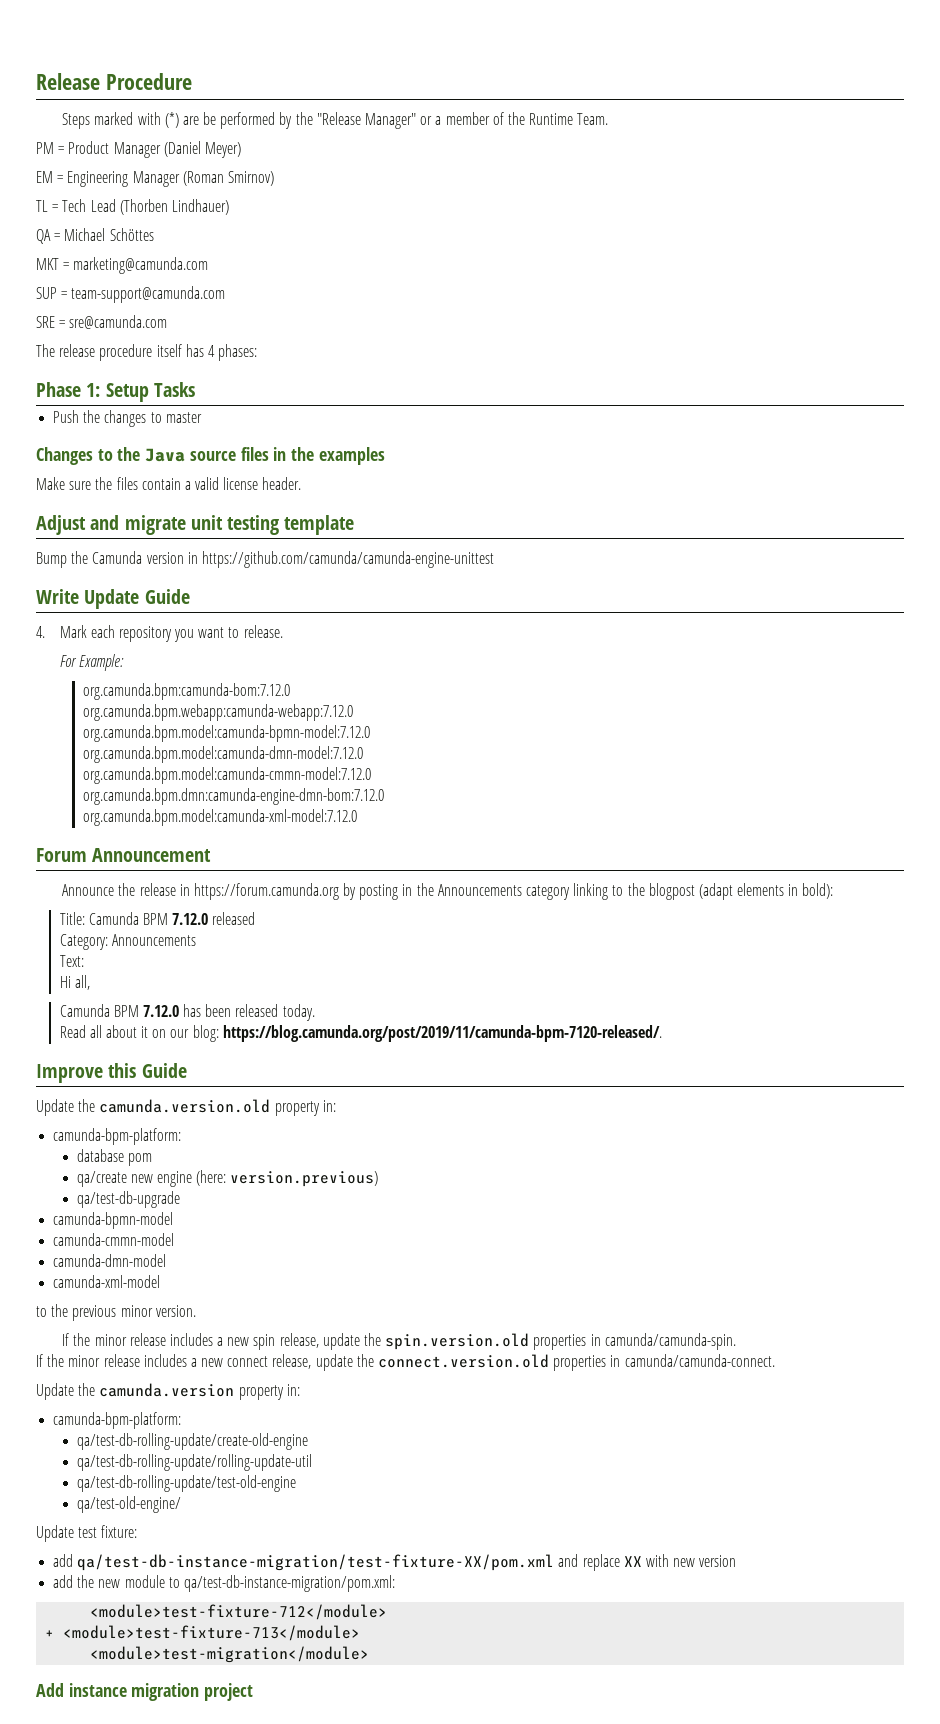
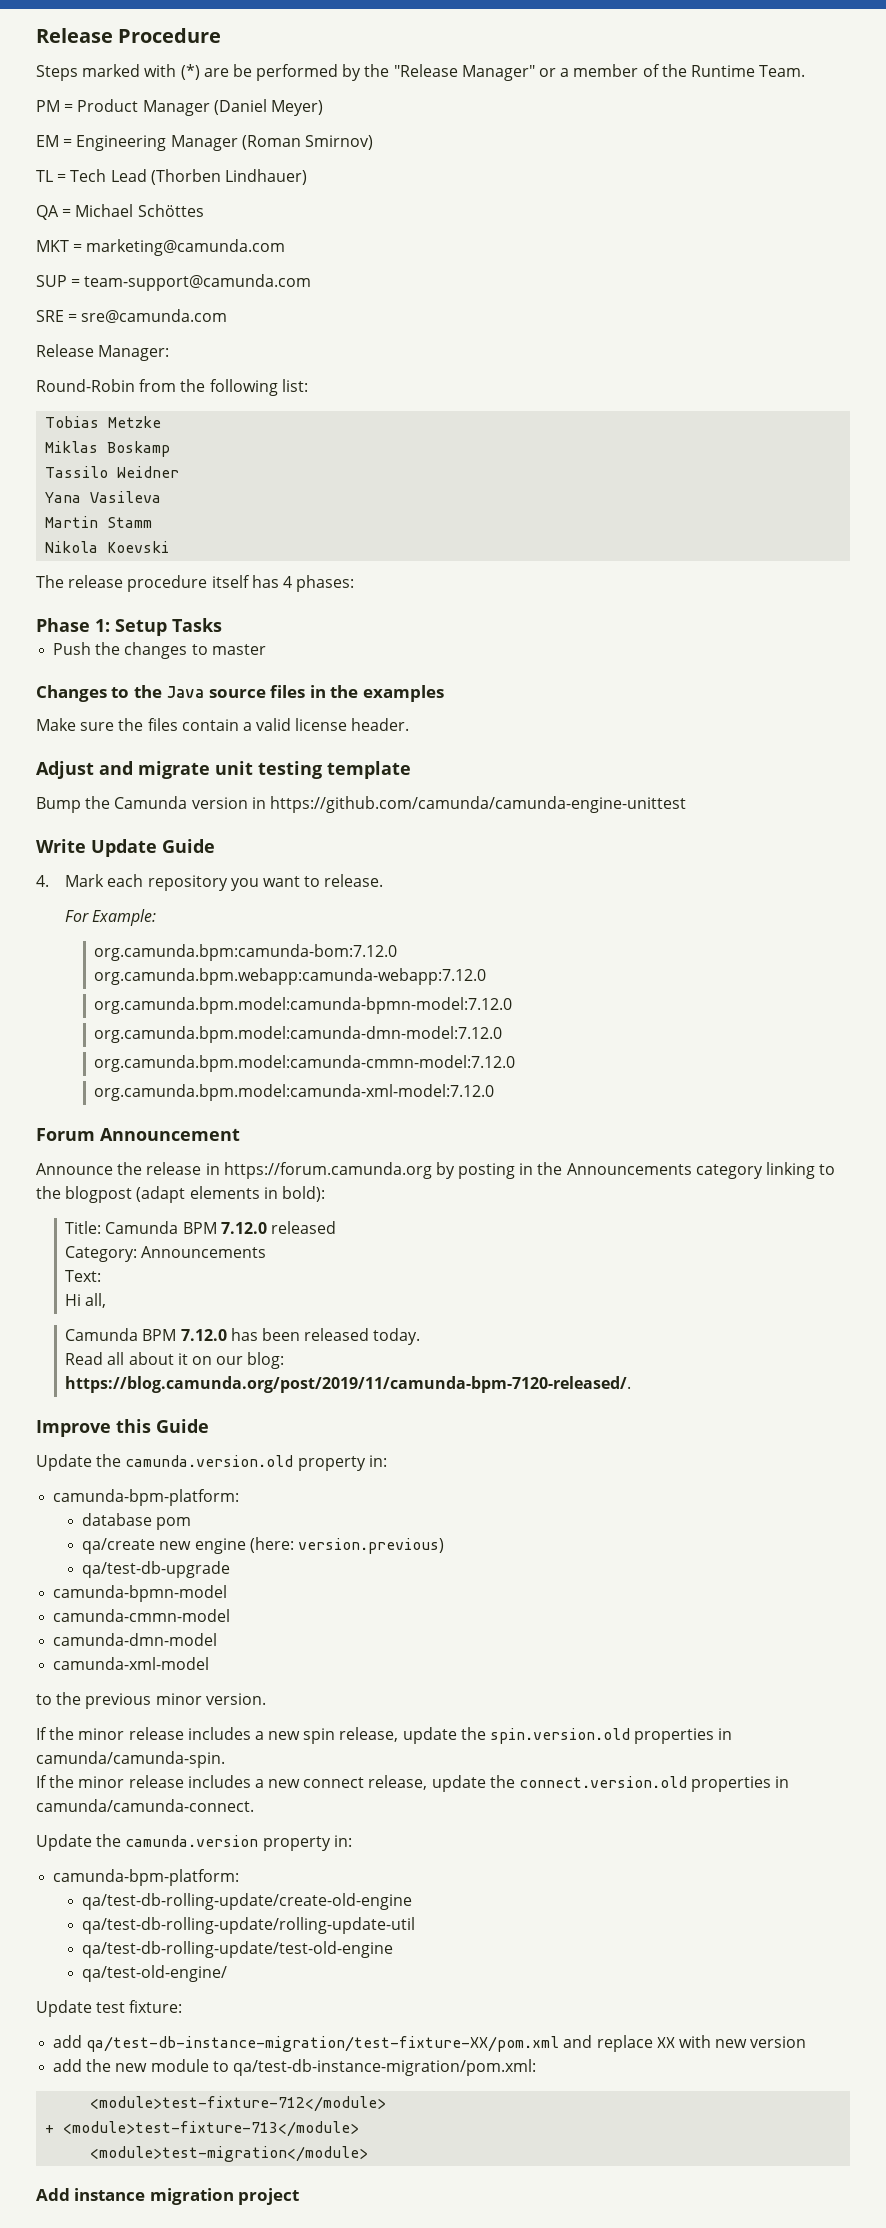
(168, 322) none -> [36,344,170,361] [36,379,308,396] [45,416,162,428] [45,441,171,457] [45,466,180,478] [45,491,162,503] [45,516,153,528] [45,541,170,553] // Release Manager: // Round-Robin from the following list: // Tobias Metzke // Miklas Boskamp // Tassilo Weidner // Yana Vasileva // Martin Stamm // Nikola Koevski
[83,788,385,805] // org.camunda.bpm.dmn:camunda-engine-dmn-bom:7.12.0 -> (516, 1063) none

